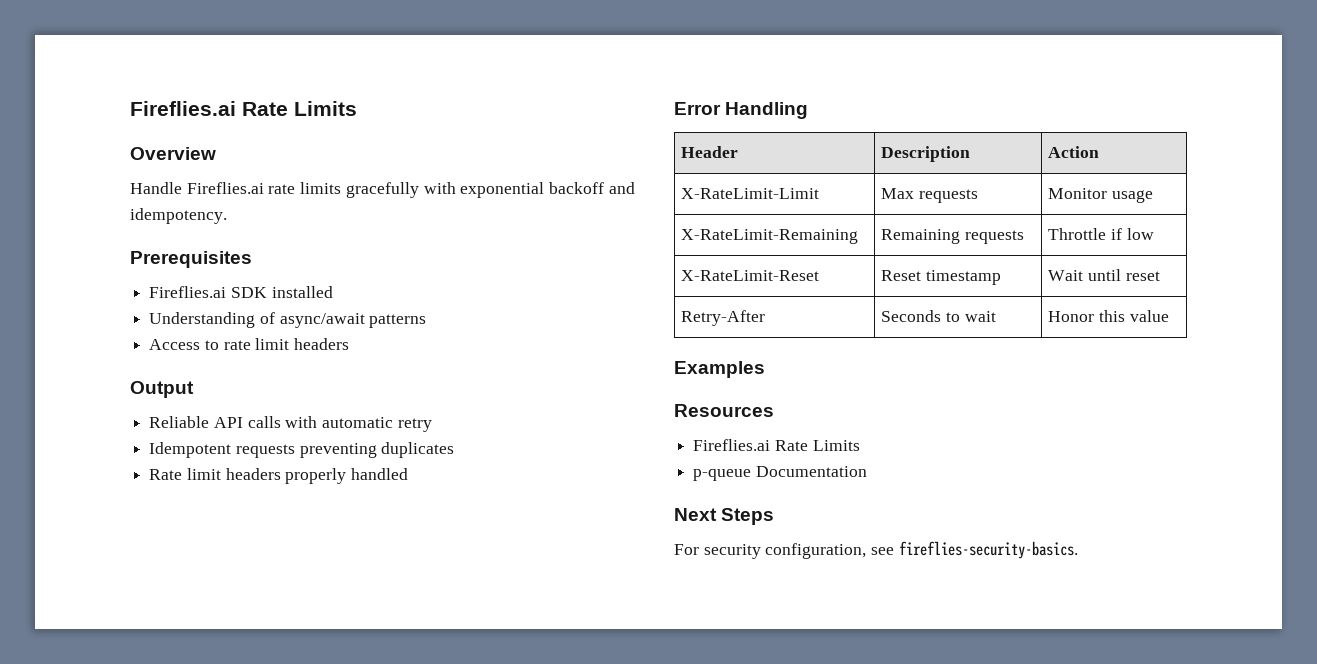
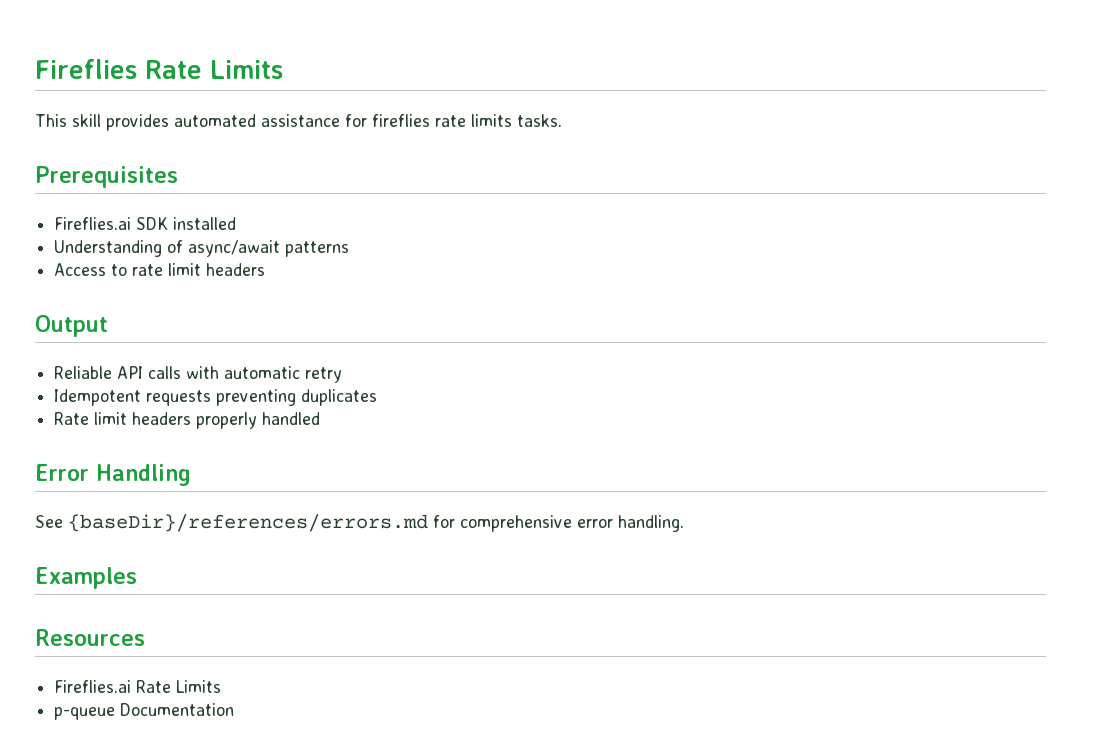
[130,101,357,116] [130,147,216,160] [130,182,635,198] [130,208,227,224] Fireflies.ai Rate Limits // Overview // Handle Fireflies.ai rate limits gracefully with exponential backoff and idempotency. -> [35,59,283,79] [35,114,562,131] Fireflies Rate Limits // This skill provides automated assistance for fireflies rate limits tasks.
[681,146,739,158] [881,146,971,162] [1048,146,1100,158] [681,188,820,199] [881,188,979,203] [1048,188,1154,203] [681,229,859,244] [881,229,1025,244] [1048,228,1154,240] [681,270,820,281] [881,270,1002,285] [1048,269,1160,281] [681,310,766,326] [881,310,996,322] [1048,310,1169,322] // Header | Description | Action // X-RateLimit-Limit | Max requests | Monitor usage // X-RateLimit-Remaining | Remaining requests | Throttle if low // X-RateLimit-Reset | Reset timestamp | Wait until reset // Retry-After | Seconds to wait | Honor this value -> [35,514,684,532] // See {baseDir}/references/errors.md for comprehensive error handling.
[674,508,775,525] [674,541,1078,559] // Next Steps // For security configuration, see fireflies-security-basics. -> (235, 709) none

